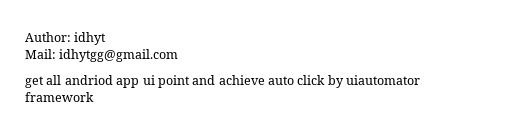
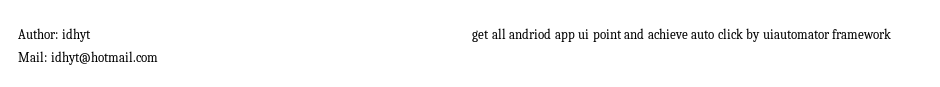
[59,49,179,62] idhytgg@gmail.com -> [50,51,158,65] idhyt@hotmail.com

